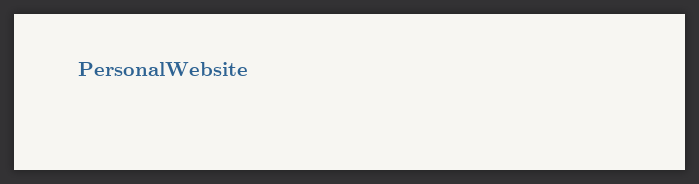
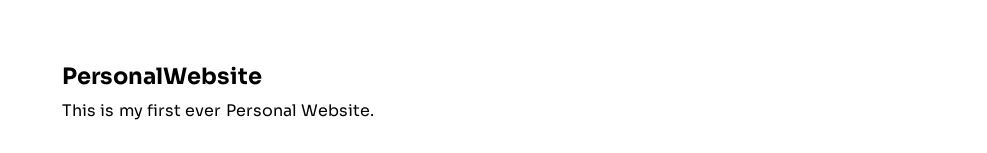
(248, 69) none -> [62,104,374,120] // This is my first ever Personal Website.

